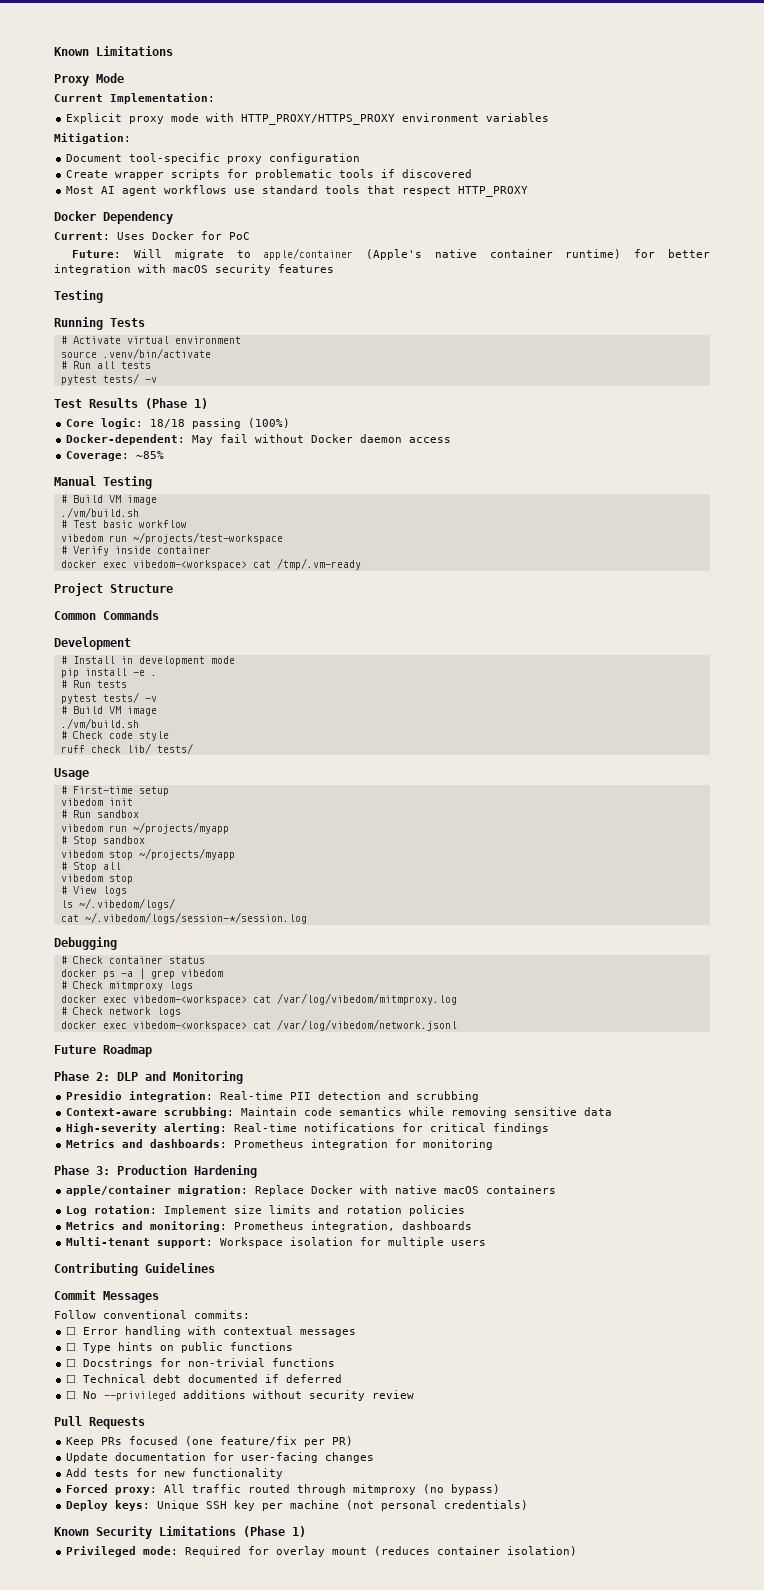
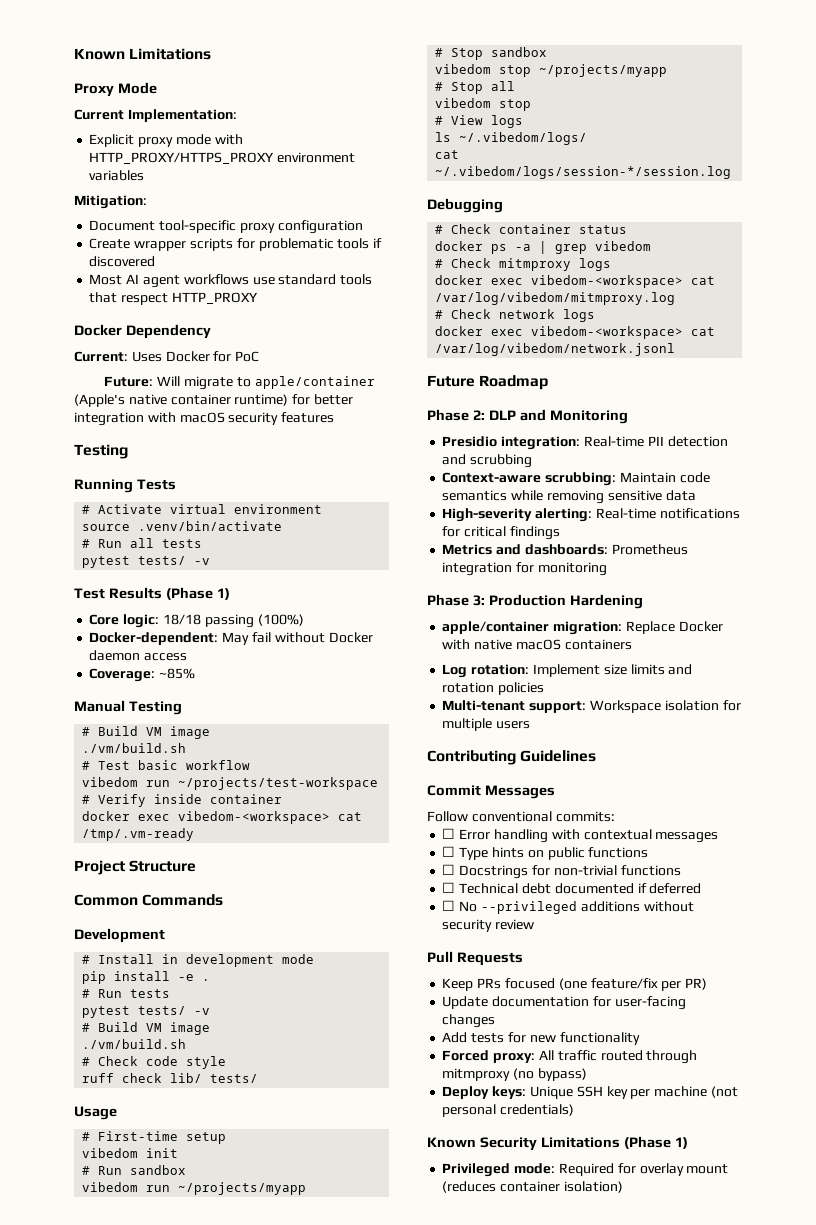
[66,1221,473,1232] // Metrics and monitoring: Prometheus integration, dashboards -> (545, 688) none

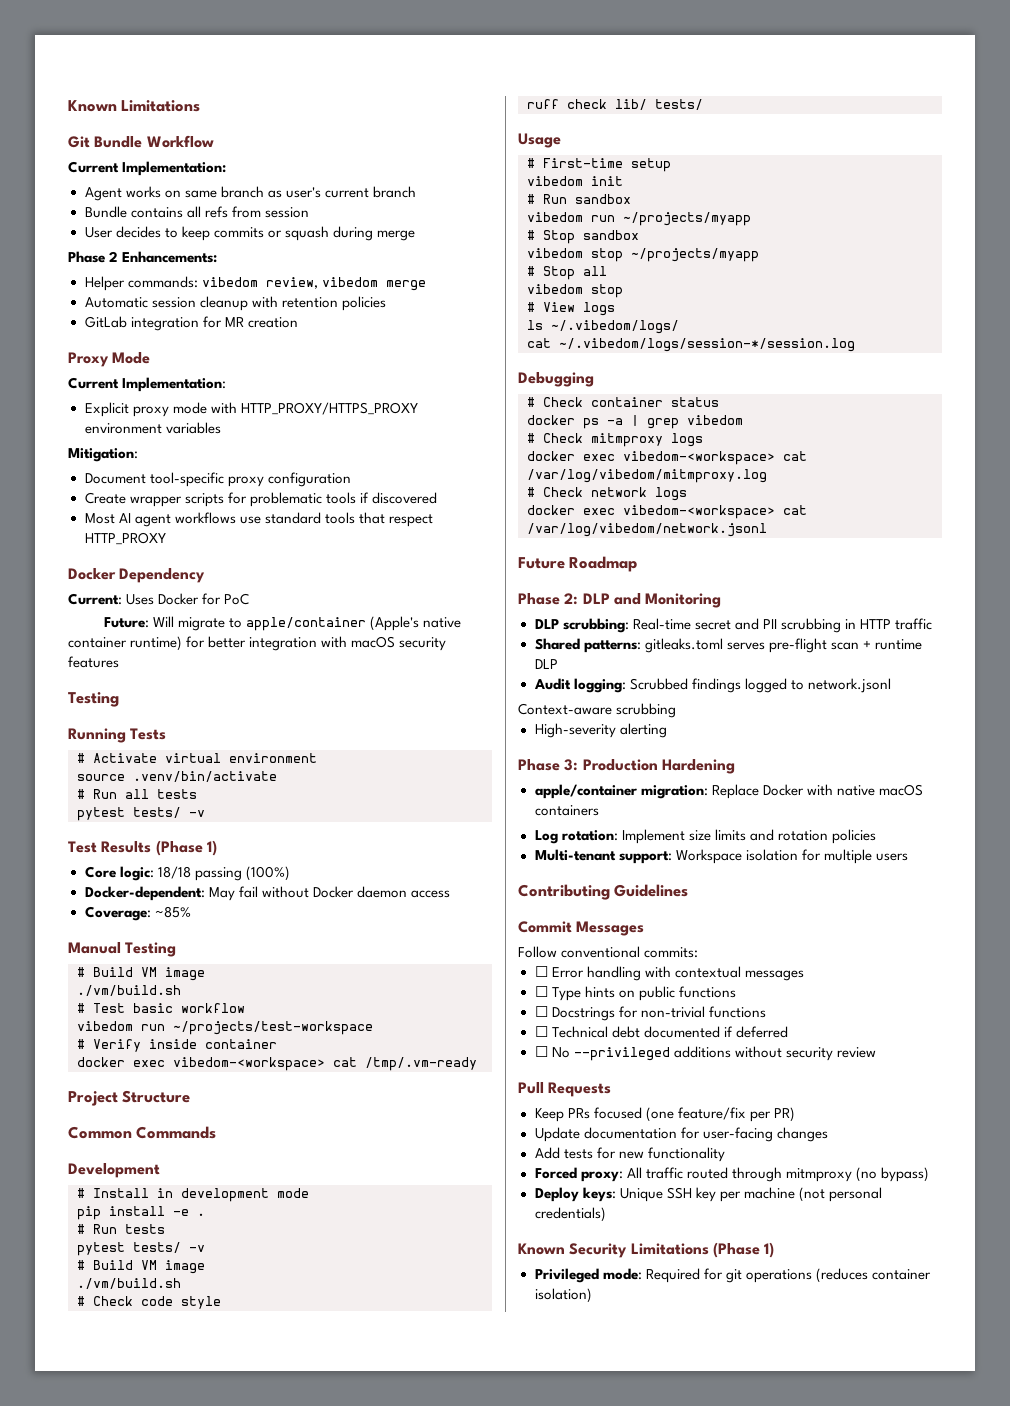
(212, 54) none -> [68,135,214,148] [68,161,227,176] [84,186,416,201] [84,206,309,218] [84,226,415,241] [68,251,218,263] [84,276,426,291] [84,296,386,311] [84,316,298,331] // Git Bundle Workflow // Current Implementation: // Agent works on same branch as user's current branch // Bundle contains all refs from session // User decides to keep commits or squash during merge // Phase 2 Enhancements: // Helper commands: vibedom review, vibedom merge // Automatic session cleanup with retention policies // GitLab integration for MR creation
[442,436,728,450] [442,454,533,468] [442,472,710,486] [442,490,696,504] [442,508,740,522] [442,526,560,540] [442,544,688,555] [442,562,607,576] Presidio integration: Real-time PII detection and scrubbing // Context-aware scrubbing: Maintain code semantics while removing sensitive data // High-severity alerting: Real-time notifications for critical findings // Metrics and dashboards: Prometheus integration for monitoring -> [534,618,932,633] [534,638,922,653] [534,659,558,669] [533,678,891,693] [518,703,677,718] [534,723,667,738] DLP scrubbing: Real-time secret and PII scrubbing in HTTP traffic // Shared patterns: gitleaks.toml serves pre-flight scan + runtime DLP // Audit logging: Scrubbed findings logged to network.jsonl // Context-aware scrubbing // High-severity alerting
[639,1163,729,1176] overlay mount -> [725,1269,812,1283] git operations

